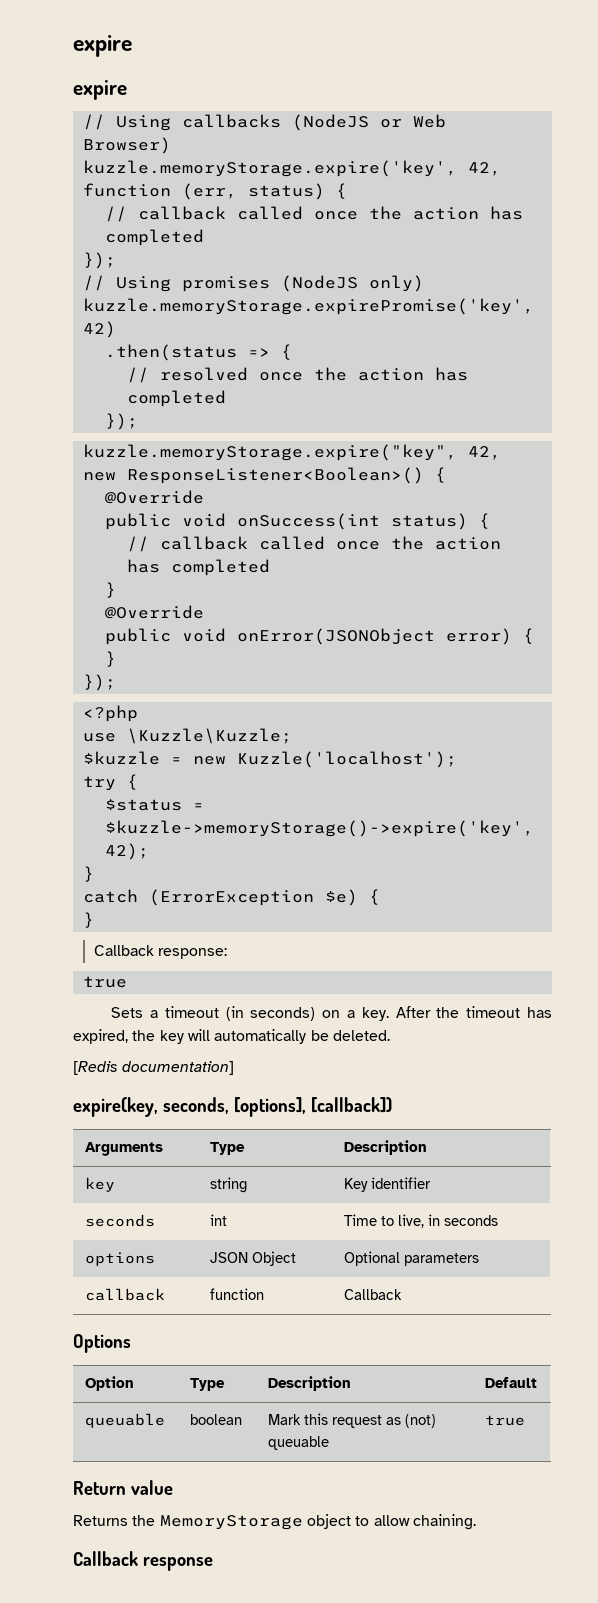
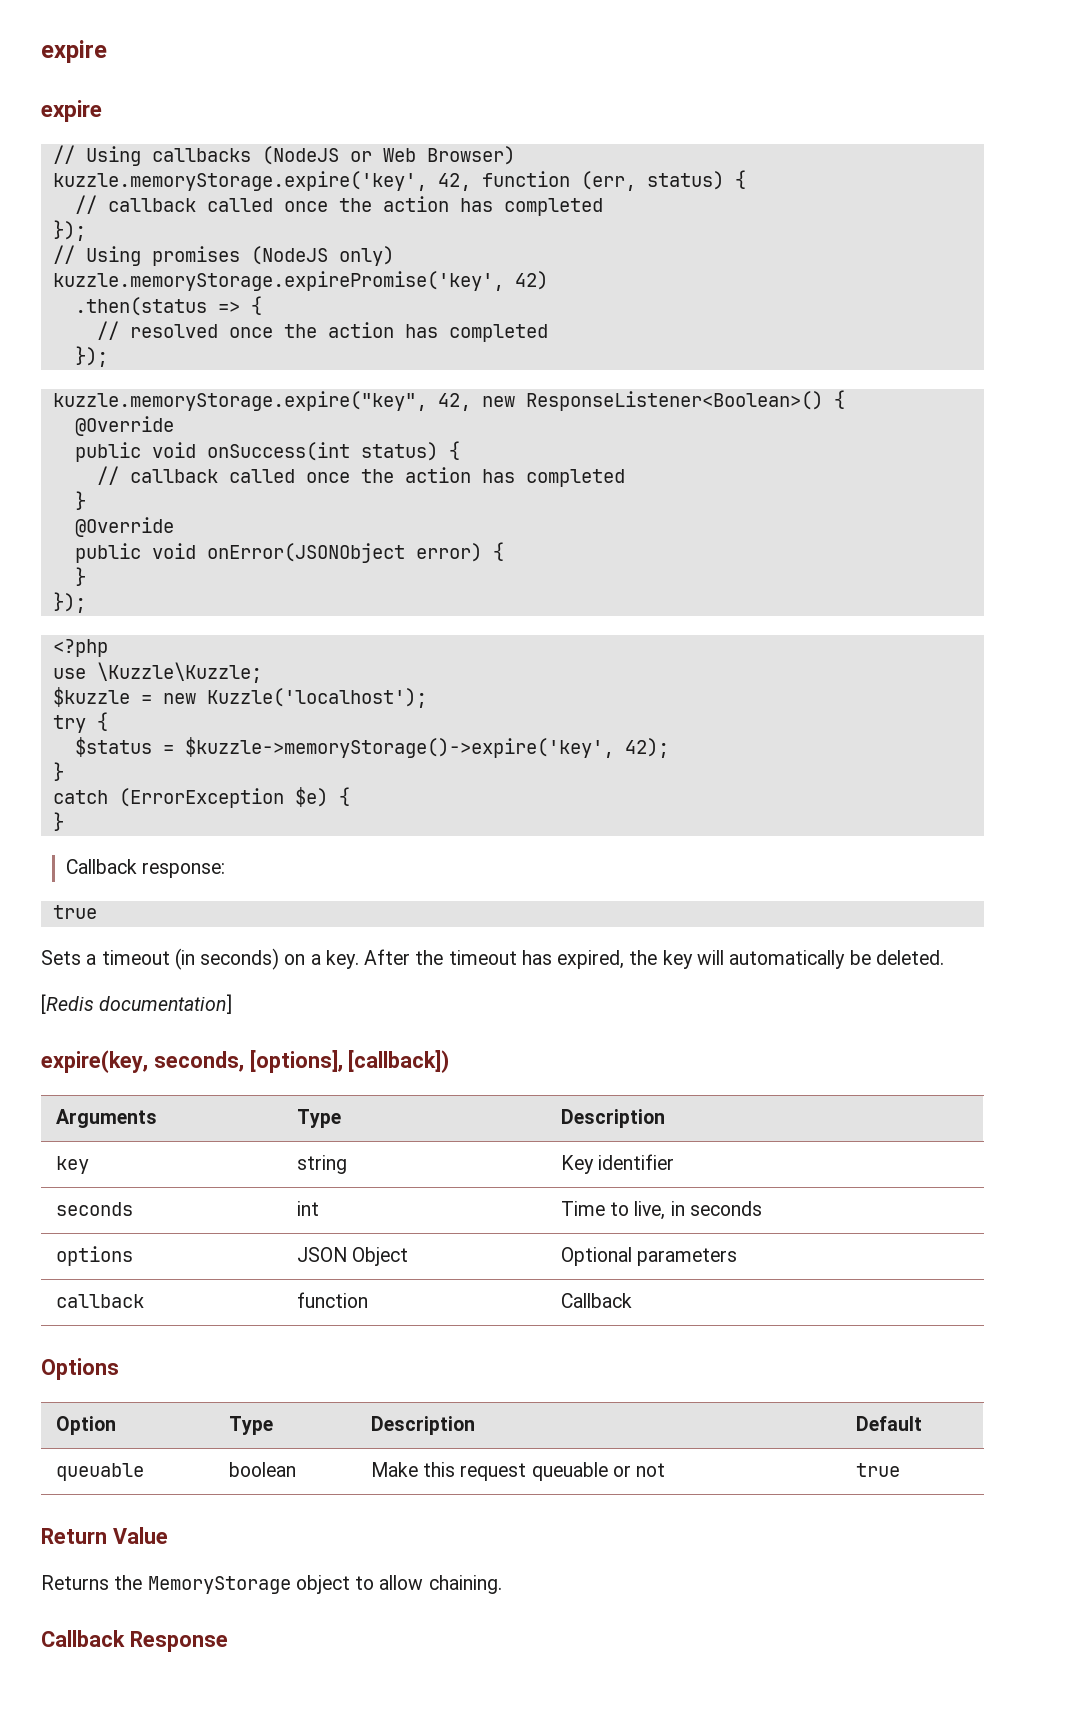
[268,1414,302,1425] Mark -> [370,1462,418,1477] Make
[386,1414,437,1428] [268,1436,330,1450] as (not) queuable -> [531,1462,666,1481] queuable or not
[130,1480,173,1495] value -> [112,1527,168,1544] Value
[142,1557,213,1571] response -> [129,1631,228,1652] Response

